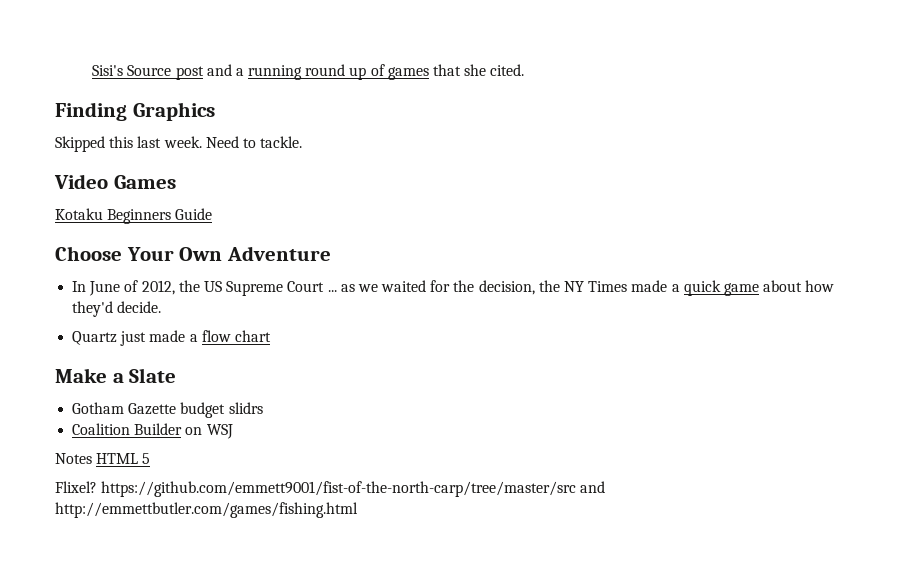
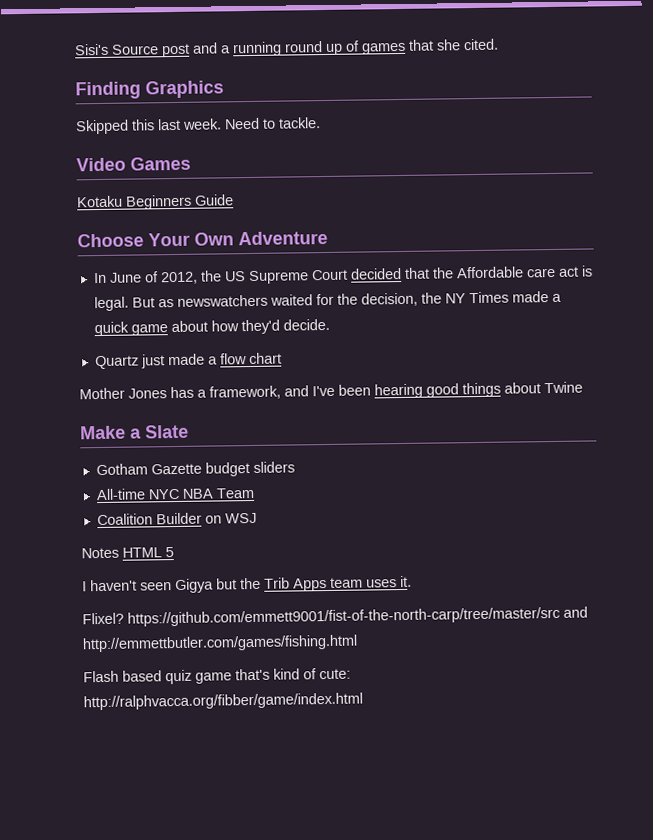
[327,284,378,292] ... as we -> [349,265,593,280] [93,294,268,312] decided that the Affordable care act is legal. But as newswatchers
(271, 336) none -> [79,381,583,400] // Mother Jones has a framework, and I've been hearing good things about Twine
[228,402,263,414] slidrs -> [252,461,295,473] [95,487,255,501] sliders // All-time NYC NBA Team
[55,481,606,497] [55,502,358,518] Flixel? https://github.com/emmett9001/fist-of-the-north-carp/tree/master/src and http://emmettbutler.com/games/fishing.html -> [82,575,412,594] [82,606,588,627] [82,634,358,653] [83,668,351,685] [83,692,363,711] I haven't seen Gigya but the Trib Apps team uses it. // Flixel? https://github.com/emmett9001/fist-of-the-north-carp/tree/master/src and http://emmettbutler.com/games/fishing.html // Flash based quiz game that's kind of cute: http://ralphvacca.org/fibber/game/index.html

